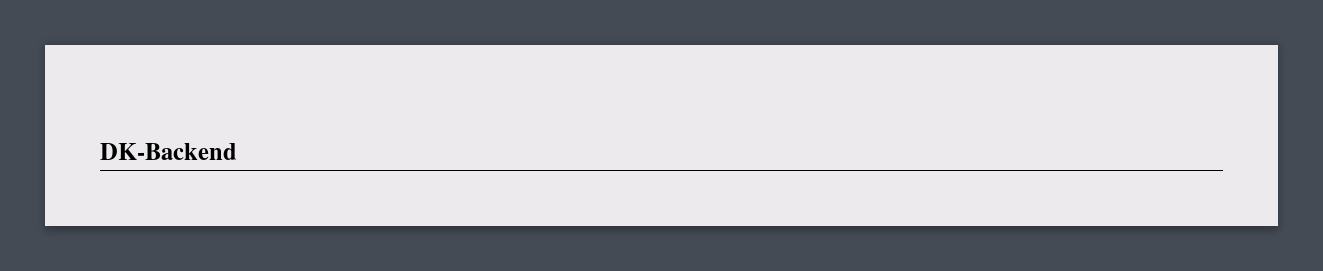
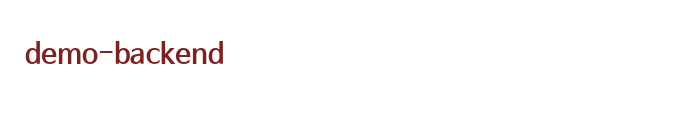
[100,143,237,160] DK-Backend -> [25,41,224,64] demo-backend

